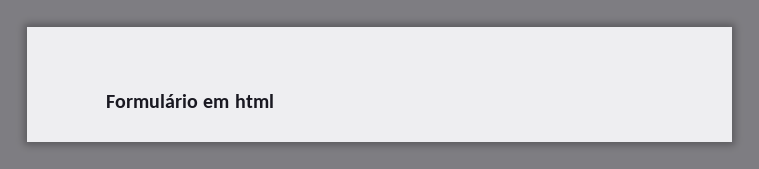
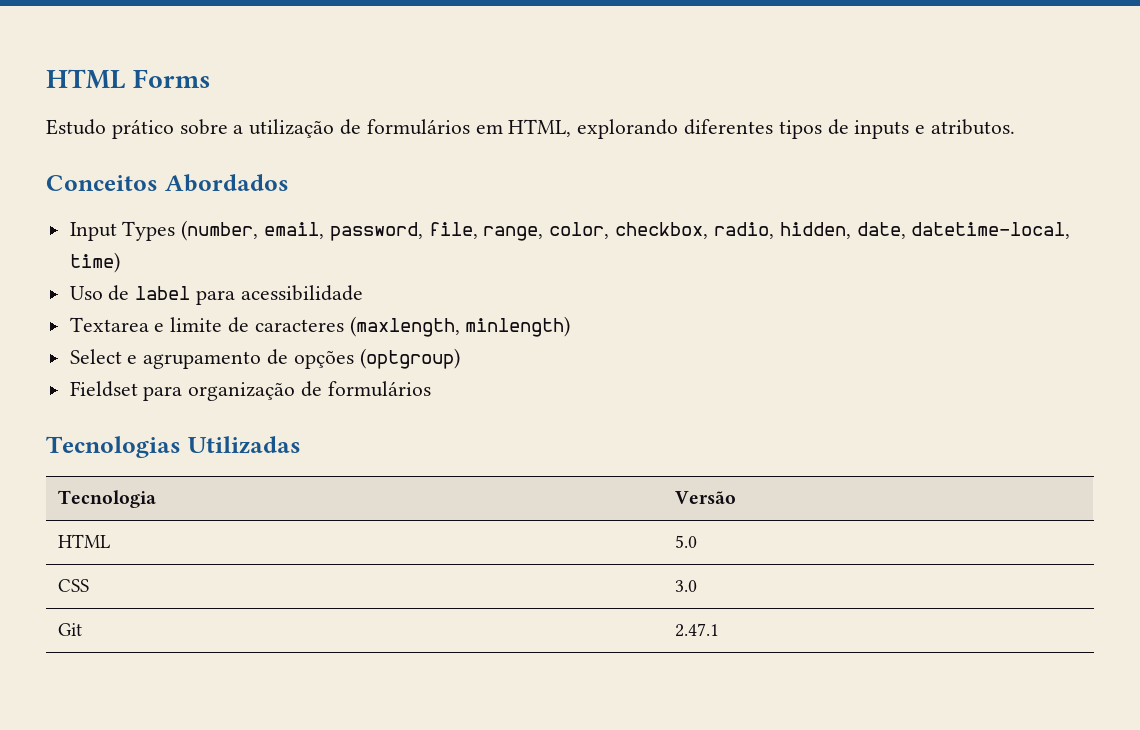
[106,94,274,108] Formulário em html -> [46,69,212,89] [46,119,1016,139] [46,174,289,192] [69,220,1071,241] [69,252,120,273] [69,285,363,305] [69,316,571,337] [69,348,460,369] [69,381,431,401] [46,436,301,458] [57,490,156,508] [674,491,736,504] [57,534,110,548] [674,535,697,548] [57,579,89,592] [674,580,697,592] [57,623,82,636] [674,623,719,637] HTML Forms // Estudo prático sobre a utilização de formulários em HTML, explorando diferentes tipos de inputs e atributos. // Conceitos Abordados // Input Types (number, email, password, file, range, color, checkbox, radio, hidden, date, datetime-local, time) // Uso de label para acessibilidade // Textarea e limite de caracteres (maxlength, minlength) // Select e agrupamento de opções (optgroup) // Fieldset para organização de formulários // Tecnologias Utilizadas // Tecnologia | Versão // HTML | 5.0 // CSS | 3.0 // Git | 2.47.1

